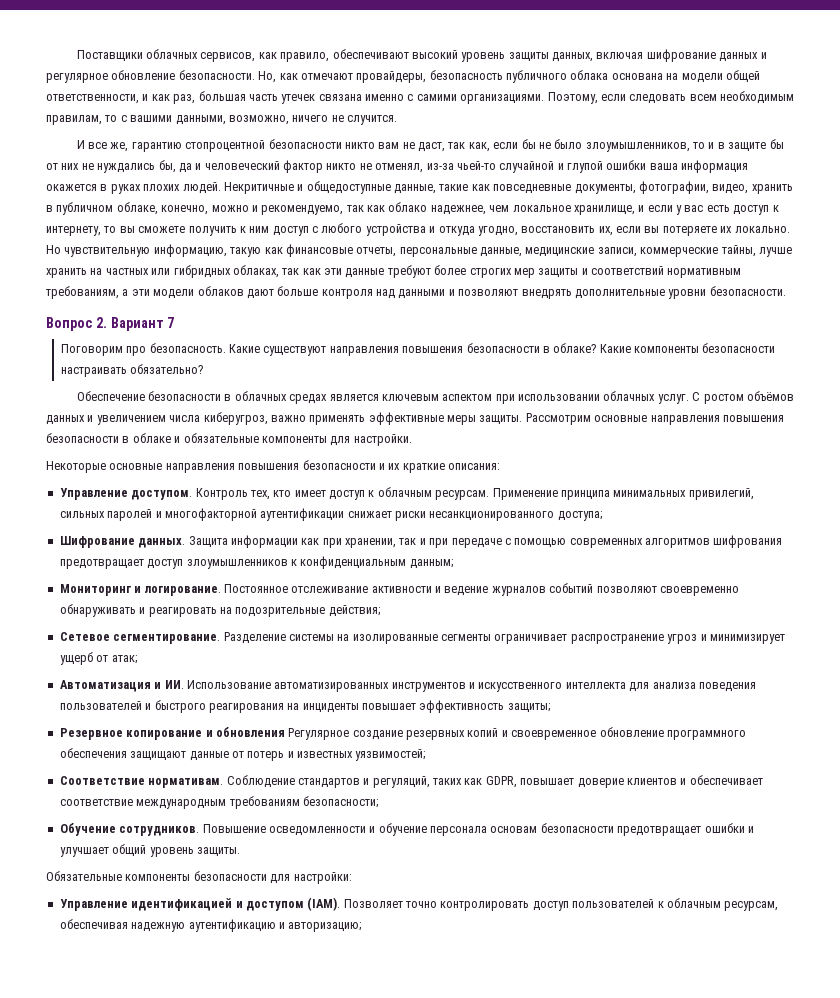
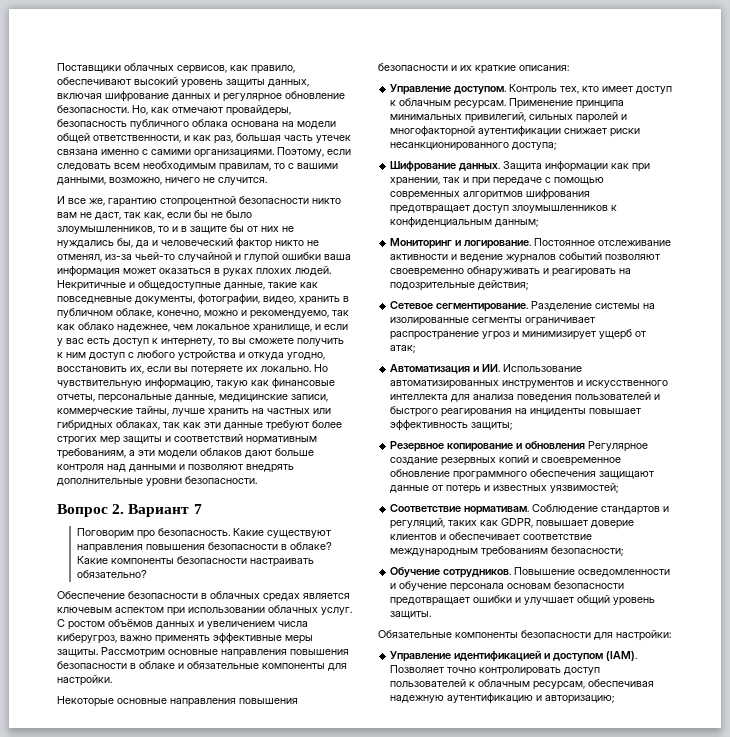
[46,184,97,191] окажется -> [123,268,211,274] может оказаться

